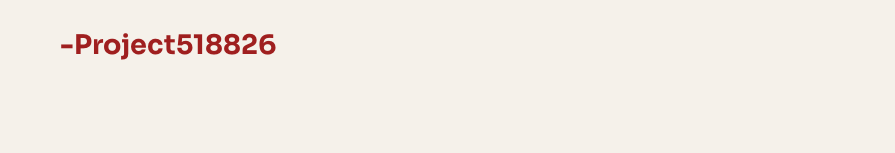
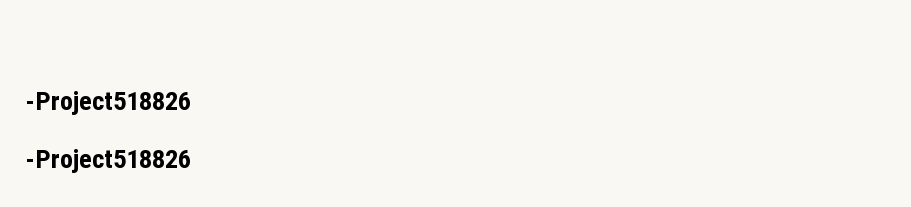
[60,33,277,60] -Project518826 -> [25,91,191,115] [25,149,191,173] -Project518826 // -Project518826

